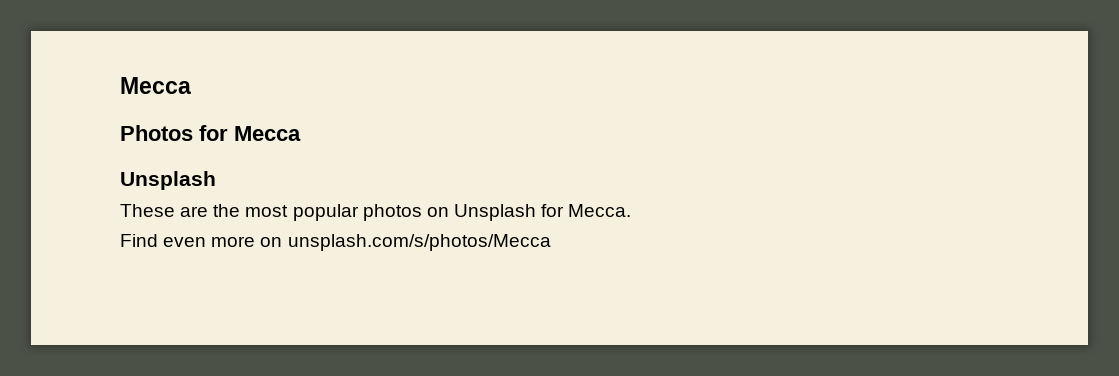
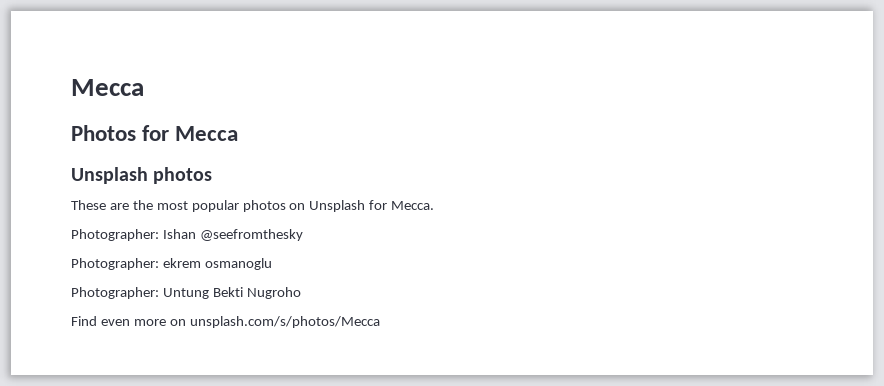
(216, 180) none -> [153,167,213,184] photos
(632, 210) none -> [71,229,303,241] [71,258,272,270] [71,287,301,299] // Photographer: Ishan @seefromthesky // Photographer: ekrem osmanoglu // Photographer: Untung Bekti Nugroho

